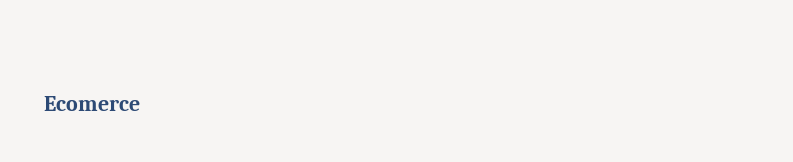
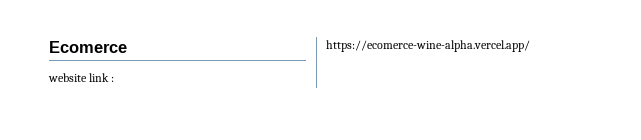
(140, 103) none -> [48,73,115,82] [326,40,530,52] // website link : https://ecomerce-wine-alpha.vercel.app/

